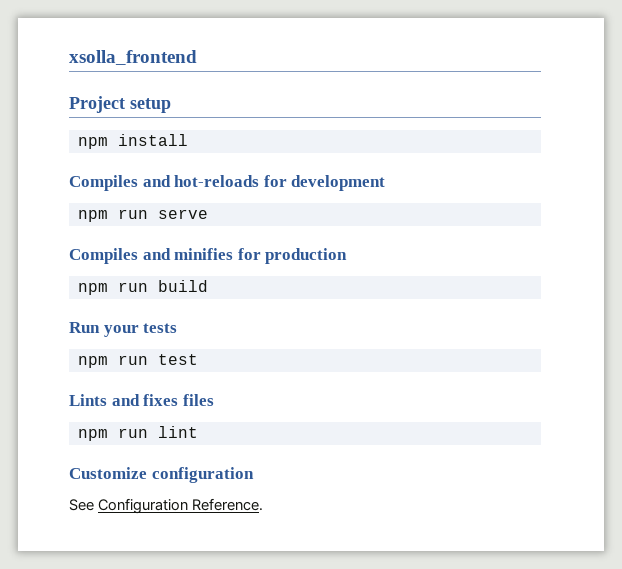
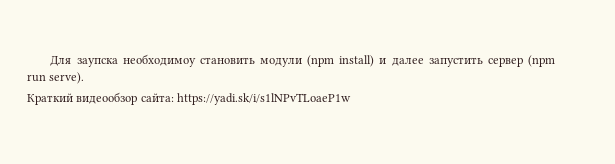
[69,50,197,65] [69,96,171,113] [78,134,188,149] [69,175,386,191] [78,209,208,222] [69,248,348,264] [78,280,208,295] [69,322,178,337] [78,354,198,368] [69,394,214,406] [78,426,198,441] [69,467,254,483] [69,498,264,514] xsolla_frontend // Project setup // npm install // Compiles and hot-reloads for development // npm run serve // Compiles and minifies for production // npm run build // Run your tests // npm run test // Lints and fixes files // npm run lint // Customize configuration // See Configuration Reference. -> [50,54,555,67] [27,72,85,84] [27,92,352,105] Для заупска необходимоу становить модули (npm install) и далее запустить сервер (npm run serve). // Краткий видеообзор сайта: https://yadi.sk/i/s1lNPvTLoaeP1w

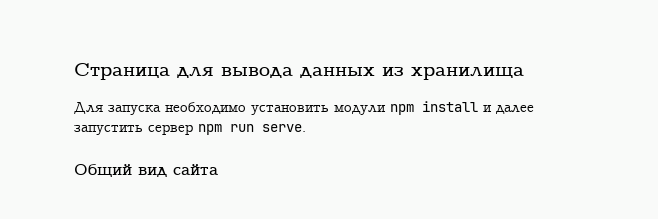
[50,54,555,67] [27,72,85,84] [27,92,352,105] Для заупска необходимоу становить модули (npm install) и далее запустить сервер (npm run serve). // Краткий видеообзор сайта: https://yadi.sk/i/s1lNPvTLoaeP1w -> [74,63,524,80] [74,101,534,115] [74,124,306,135] [74,164,218,177] Страница для вывода данных из хранилища // Для запуска необходимо установить модули npm install и далее запустить сервер npm run serve. // Общий вид сайта

